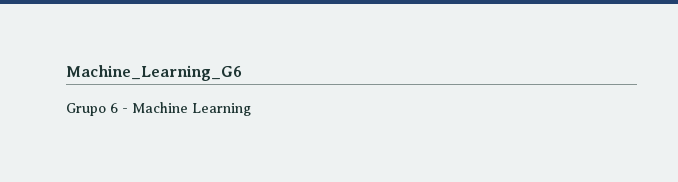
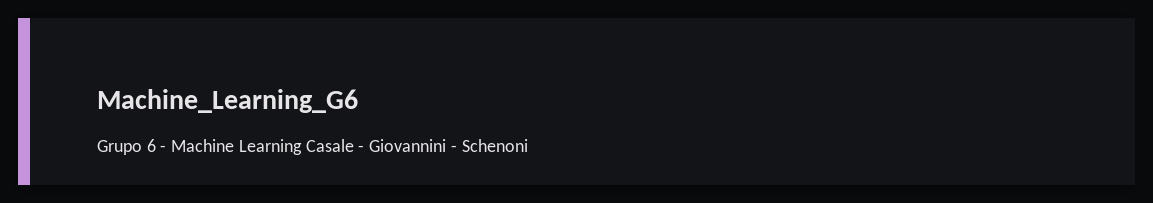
(251, 109) none -> [305,139,528,152] Casale - Giovannini - Schenoni

